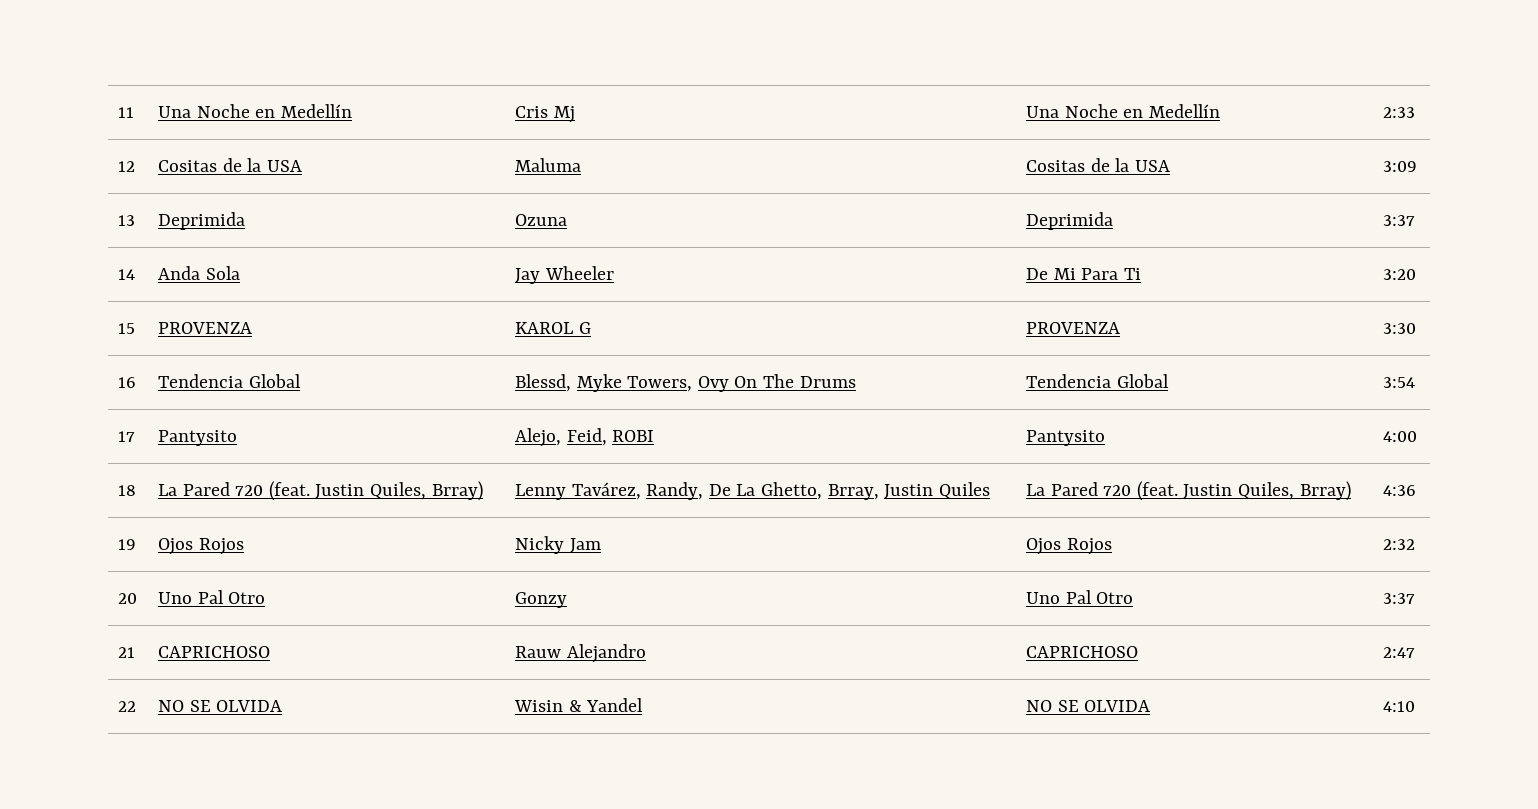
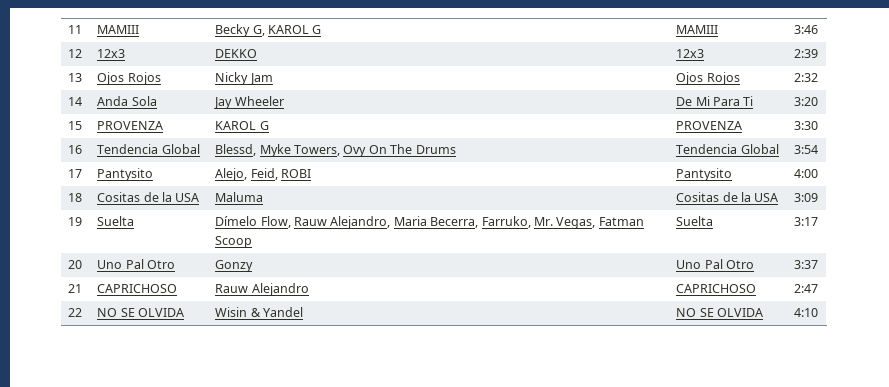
[158,104,352,118] [515,106,575,123] [1026,104,1220,118] [1383,107,1416,118] [118,161,136,172] [158,158,302,172] [515,158,582,172] [1026,158,1170,172] [1383,161,1418,172] [118,215,136,226] [158,212,246,230] [515,214,568,226] [1026,212,1114,230] [1383,215,1416,226] Una Noche en Medellín | Cris Mj | Una Noche en Medellín | 2:33 // 12 | Cositas de la USA | Maluma | Cositas de la USA | 3:09 // 13 | Deprimida | Ozuna | Deprimida | 3:37 -> [97,25,140,34] [215,24,322,37] [676,25,719,34] [794,25,819,34] [68,49,83,58] [97,49,126,58] [215,49,258,58] [676,49,705,58] [794,49,819,58] [68,73,83,82] [97,72,161,85] [215,72,273,85] [676,72,740,85] [794,73,819,82] MAMIII | Becky G, KAROL G | MAMIII | 3:46 // 12 | 12x3 | DEKKO | 12x3 | 2:39 // 13 | Ojos Rojos | Nicky Jam | Ojos Rojos | 2:32
[158,481,483,501] [515,482,990,500] [1026,481,1351,501] [1383,485,1417,496] [118,539,137,550] [158,538,244,555] [515,536,601,554] [1026,538,1112,555] [1383,539,1416,550] La Pared 720 (feat. Justin Quiles, Brray) | Lenny Tavárez, Randy, De La Ghetto, Brray, Justin Quiles | La Pared 720 (feat. Justin Quiles, Brray) | 4:36 // 19 | Ojos Rojos | Nicky Jam | Ojos Rojos | 2:32 -> [97,192,200,202] [215,192,264,202] [676,192,779,202] [794,193,819,202] [68,217,83,226] [97,216,135,226] [215,216,644,229] [215,236,253,248] [676,216,714,226] [794,217,819,226] Cositas de la USA | Maluma | Cositas de la USA | 3:09 // 19 | Suelta | Dímelo Flow, Rauw Alejandro, Maria Becerra, Farruko, Mr. Vegas, Fatman Scoop | Suelta | 3:17

